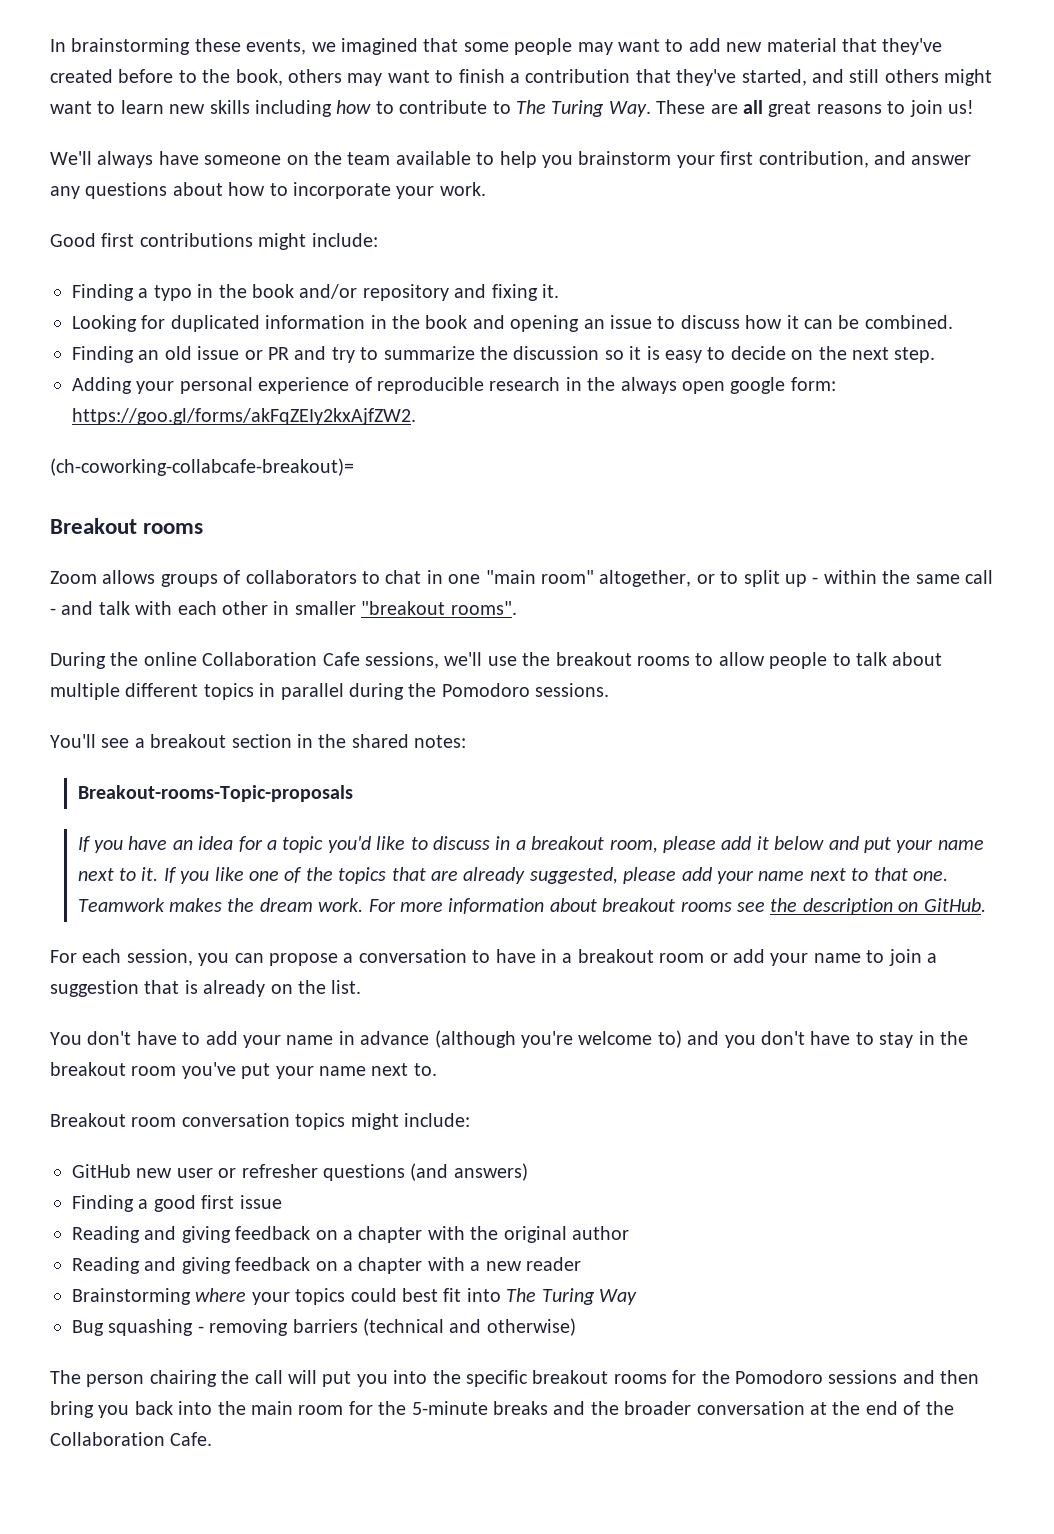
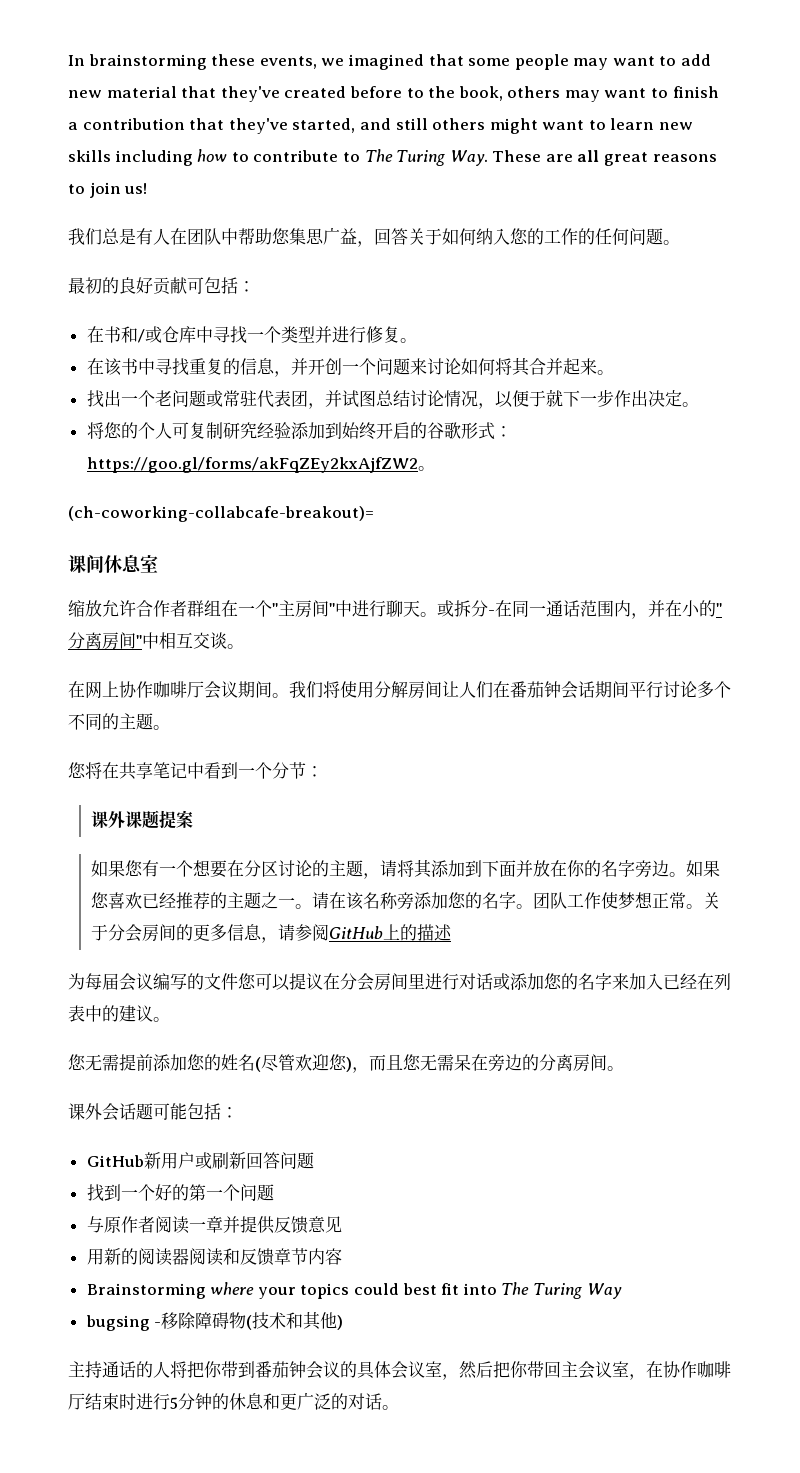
[50,151,972,168] [50,182,486,199] [50,233,378,250] [72,284,559,301] [72,315,953,332] [72,346,936,363] [72,377,836,394] [72,408,416,425] [50,458,354,476] [50,518,204,534] [50,570,993,587] [50,601,517,615] [50,652,943,669] [50,683,610,700] [50,734,467,748] [77,785,353,802] [77,836,984,853] [77,867,948,884] [77,898,986,915] [50,949,937,966] [50,980,362,997] [50,1030,968,1048] [50,1062,437,1079] [50,1113,470,1130] [72,1163,528,1181] [72,1195,282,1212] [72,1226,629,1243] [72,1257,581,1274] We'll always have someone on the team available to help you brainstorm your first contribution, and answer any questions about how to incorporate your work. // Good first contributions might include: // Finding a typo in the book and/or repository and fixing it. // Looking for duplicated information in the book and opening an issue to discuss how it can be combined. // Finding an old issue or PR and try to summarize the discussion so it is easy to decide on the next step. // Adding your personal experience of reproducible research in the always open google form: https://goo.gl/forms/akFqZEIy2kxAjfZW2. // (ch-coworking-collabcafe-breakout)= // Breakout rooms // Zoom allows groups of collaborators to chat in one "main room" altogether, or to split up - within the same call - and talk with each other in smaller "breakout rooms". // During the online Collaboration Cafe sessions, we'll use the breakout rooms to allow people to talk about multiple different topics in parallel during the Pomodoro sessions. // You'll see a breakout section in the shared notes: // Breakout-rooms-Topic-proposals // If you have an idea for a topic you'd like to discuss in a breakout room, please add it below and put your name next to it. If you like one of the topics that are already suggested, please add your name next to that one. Teamwork makes the dream work. For more information about breakout rooms see the description on GitHub. // For each session, you can propose a conversation to have in a breakout room or add your name to join a suggestion that is already on the list. // You don't have to add your name in advance (although you're welcome to) and you don't have to stay in the breakout room you've put your name next to. // Breakout room conversation topics might include: // GitHub new user or refresher questions (and answers) // Finding a good first issue // Reading and giving feedback on a chapter with the original author // Reading and giving feedback on a chapter with a new reader -> [68,227,680,247] [68,277,255,295] [86,326,417,344] [86,357,614,377] [86,389,699,409] [86,422,512,440] [86,457,435,473] [68,506,374,522] [68,555,158,573] [68,600,722,619] [68,632,244,650] [68,681,731,699] [68,713,170,730] [68,762,323,780] [90,810,193,829] [90,859,720,879] [90,892,720,910] [90,924,452,943] [68,973,731,991] [68,1005,170,1022] [68,1054,624,1073] [68,1103,238,1121] [86,1152,314,1169] [86,1184,274,1202] [86,1216,342,1234] [86,1248,342,1266] 我们总是有人在团队中帮助您集思广益，回答关于如何纳入您的工作的任何问题。 // 最初的良好贡献可包括： // 在书和/或仓库中寻找一个类型并进行修复。 // 在该书中寻找重复的信息，并开创一个问题来讨论如何将其合并起来。 // 找出一个老问题或常驻代表团，并试图总结讨论情况，以便于就下一步作出决定。 // 将您的个人可复制研究经验添加到始终开启的谷歌形式：https://goo.gl/forms/akFqZEy2kxAjfZW2。 // (ch-coworking-collabcafe-breakout)= // 课间休息室 // 缩放允许合作者群组在一个"主房间"中进行聊天。或拆分-在同一通话范围内，并在小的"分离房间"中相互交谈。 // 在网上协作咖啡厅会议期间。我们将使用分解房间让人们在番茄钟会话期间平行讨论多个不同的主题。 // 您将在共享笔记中看到一个分节： // 课外课题提案 // 如果您有一个想要在分区讨论的主题，请将其添加到下面并放在你的名字旁边。如果您喜欢已经推荐的主题之一。请在该名称旁添加您的名字。团队工作使梦想正常。关于分会房间的更多信息，请参阅GitHub上的描述 // 为每届会议编写的文件您可以提议在分会房间里进行对话或添加您的名字来加入已经在列表中的建议。 // 您无需提前添加您的姓名(尽管欢迎您)，而且您无需呆在旁边的分离房间。 // 课外会话题可能包括： // GitHub新用户或刷新回答问题 // 找到一个好的第一个问题 // 与原作者阅读一章并提供反馈意见 // 用新的阅读器阅读和反馈章节内容
[72,1318,576,1336] [50,1370,980,1387] [50,1401,954,1418] [50,1432,213,1446] Bug squashing - removing barriers (technical and otherwise) // The person chairing the call will put you into the specific breakout rooms for the Pomodoro sessions and then bring you back into the main room for the 5-minute breaks and the broader conversation at the end of the Collaboration Cafe. -> [85,1311,344,1331] [68,1361,731,1380] [68,1392,399,1410] bugsing -移除障碍物(技术和其他) // 主持通话的人将把你带到番茄钟会议的具体会议室，然后把你带回主会议室，在协作咖啡厅结束时进行5分钟的休息和更广泛的对话。

